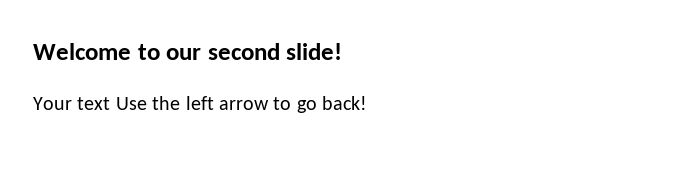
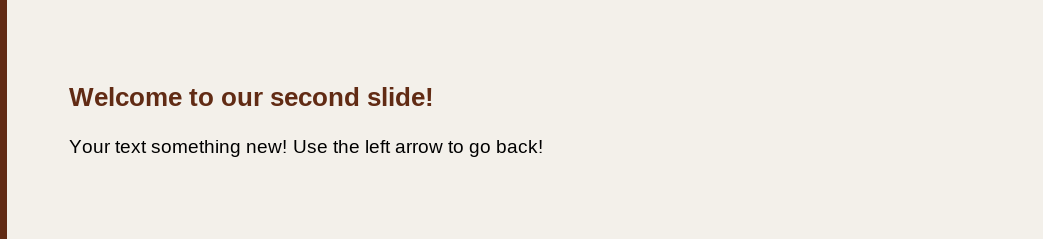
(111, 103) none -> [151,140,288,157] something new!

